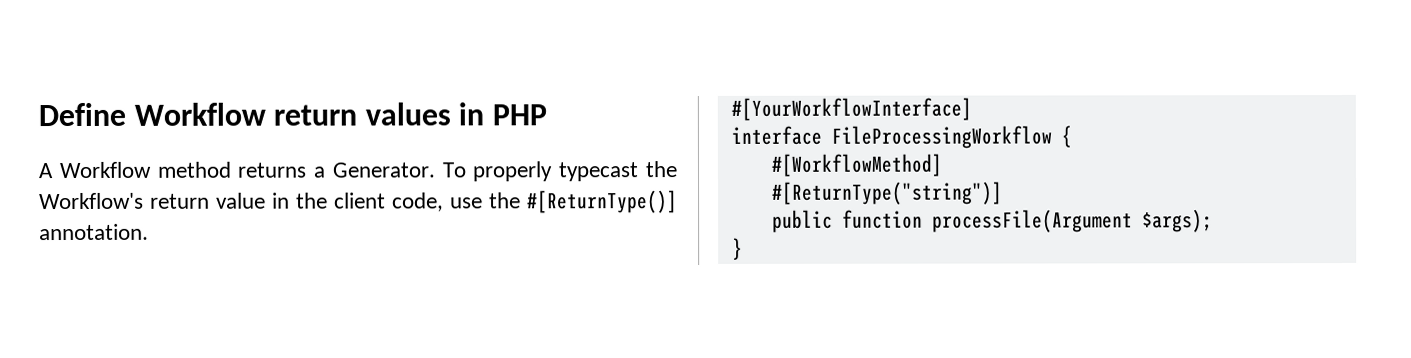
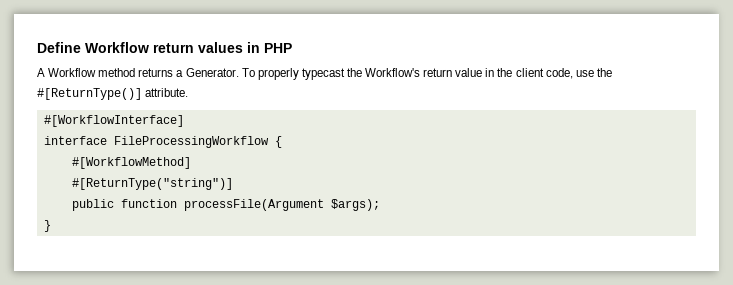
[39,223,149,241] [730,97,972,121] annotation. // #[YourWorkflowInterface] -> [145,88,189,97] [43,115,184,127] attribute. // #[WorkflowInterface]

